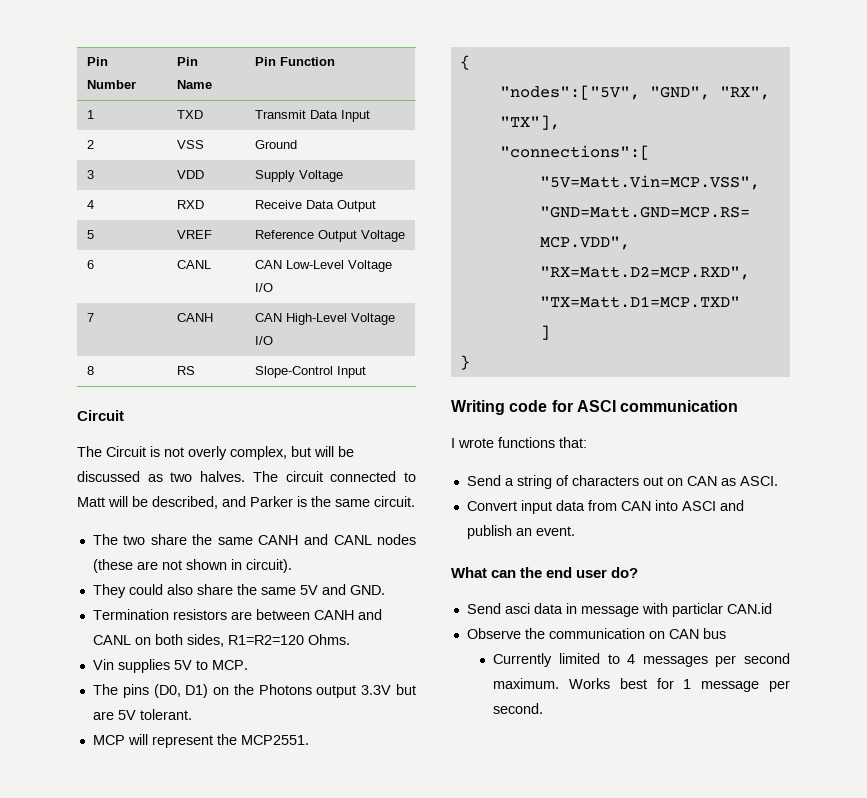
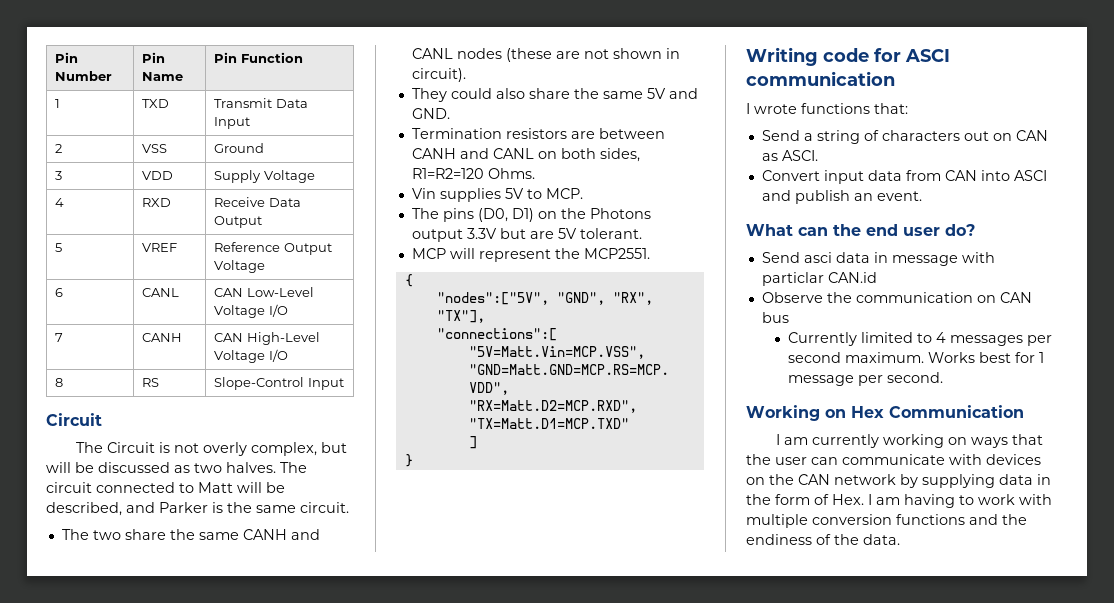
(544, 708) none -> [746,405,1024,421] [776,434,1044,448] [746,454,1041,465] [746,474,1051,488] [746,494,1052,508] [746,514,1027,528] [746,534,900,545] // Working on Hex Communication // I am currently working on ways that the user can communicate with devices on the CAN network by supplying data in the form of Hex. I am having to work with multiple conversion functions and the endiness of the data.

